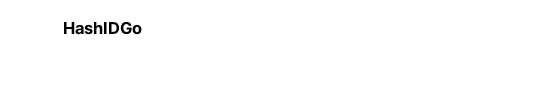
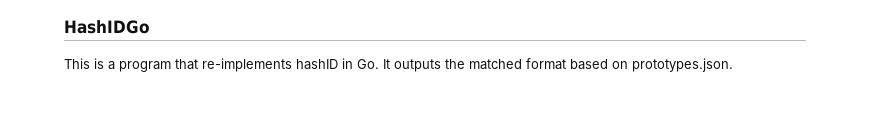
(142, 28) none -> [64,58,733,72] // This is a program that re-implements hashID in Go. It outputs the matched format based on prototypes.json.

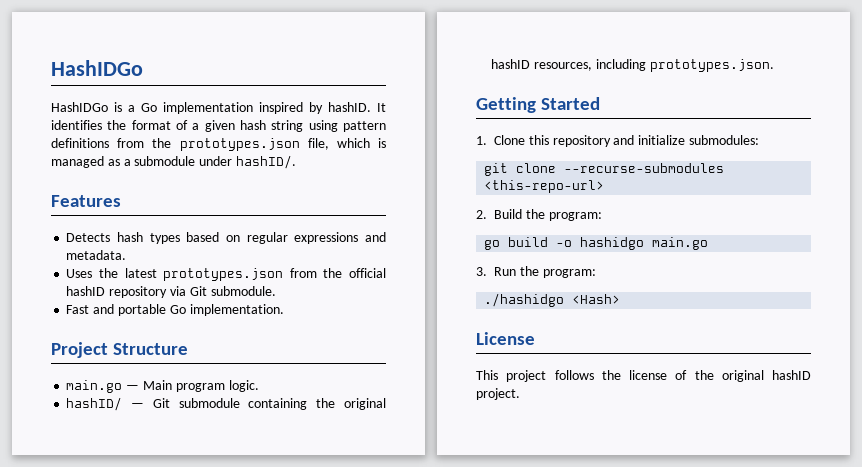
[64,58,90,69] This -> [51,102,108,112] HashIDGo
[119,58,733,72] program that re-implements hashID in Go. It outputs the matched format based on prototypes.json. -> [141,102,386,114] [51,120,387,132] [51,138,387,151] [51,155,296,169] [51,195,121,207] [66,232,386,244] [66,250,127,260] [66,268,387,281] [66,286,276,298] [66,304,284,316] [51,342,189,358] [66,380,259,393] [66,397,386,411] [491,59,774,72] [476,97,601,113] [476,135,759,147] [484,163,725,176] [484,180,605,193] [476,209,602,221] [484,237,709,250] [476,266,596,278] [484,293,621,307] [476,332,535,345] [476,370,811,382] [476,388,520,400] Go implementation inspired by hashID. It identifies the format of a given hash string using pattern definitions from the prototypes.json file, which is managed as a submodule under hashID/. // Features // Detects hash types based on regular expressions and metadata. // Uses the latest prototypes.json from the official hashID repository via Git submodule. // Fast and portable Go implementation. // Project Structure // main.go — Main program logic. // hashID/ — Git submodule containing the original hashID resources, including prototypes.json. // Getting Started // 1. Clone this repository and initialize submodules: // git clone --recurse-submodules <this-repo-url> // 2. Build the program: // go build -o hashidgo main.go // 3. Run the program: // ./hashidgo <Hash> // License // This project follows the license of the original hashID project.

